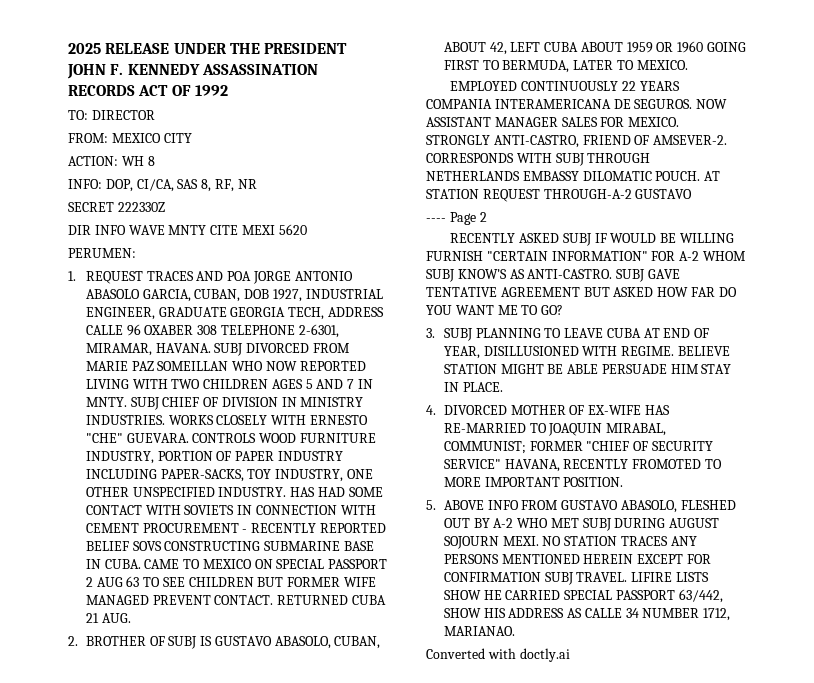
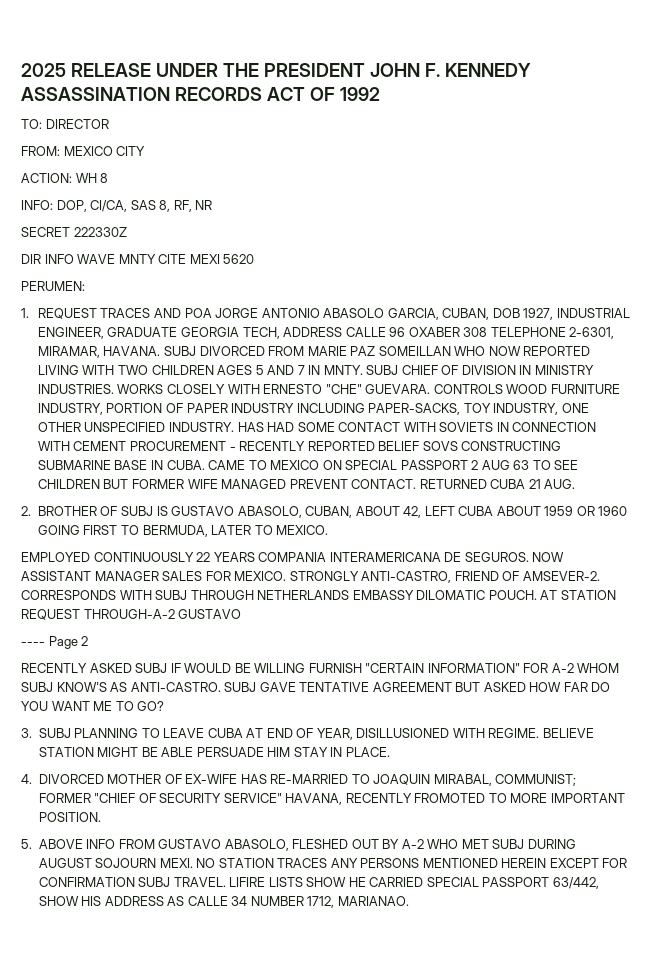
[426,648,570,662] // Converted with doctly.ai -> (409, 901) none

